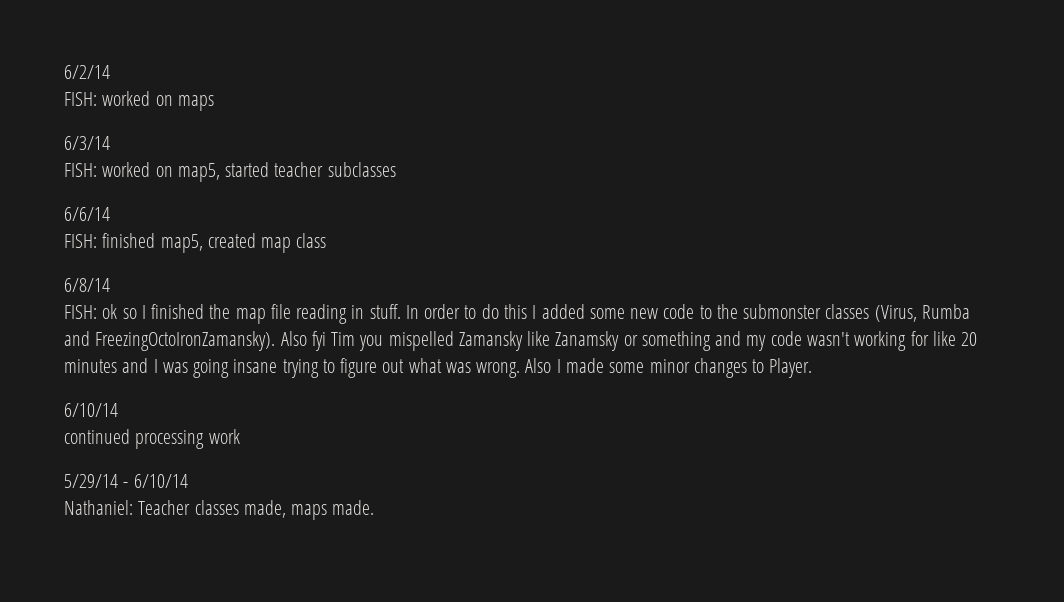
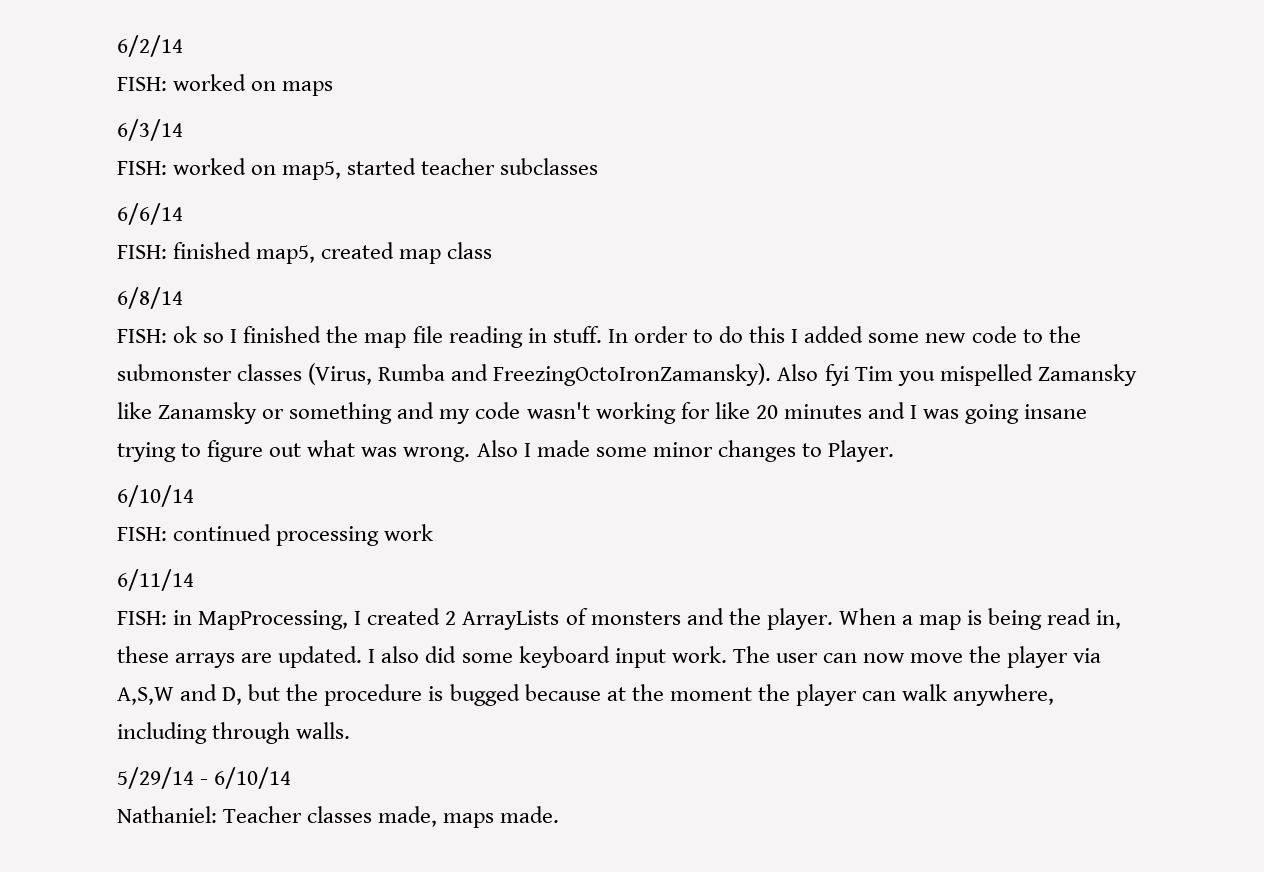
(118, 410) none -> [117,527,167,541] FISH:
(240, 436) none -> [117,569,194,591] [117,608,1122,630] [117,646,1102,668] [117,684,1055,706] [117,722,351,744] // 6/11/14 // FISH: in MapProcessing, I created 2 ArrayLists of monsters and the player. When a map is being read in, these arrays are updated. I also did some keyboard input work. The user can now move the player via A,S,W and D, but the procedure is bugged because at the moment the player can walk anywhere, including through walls.

